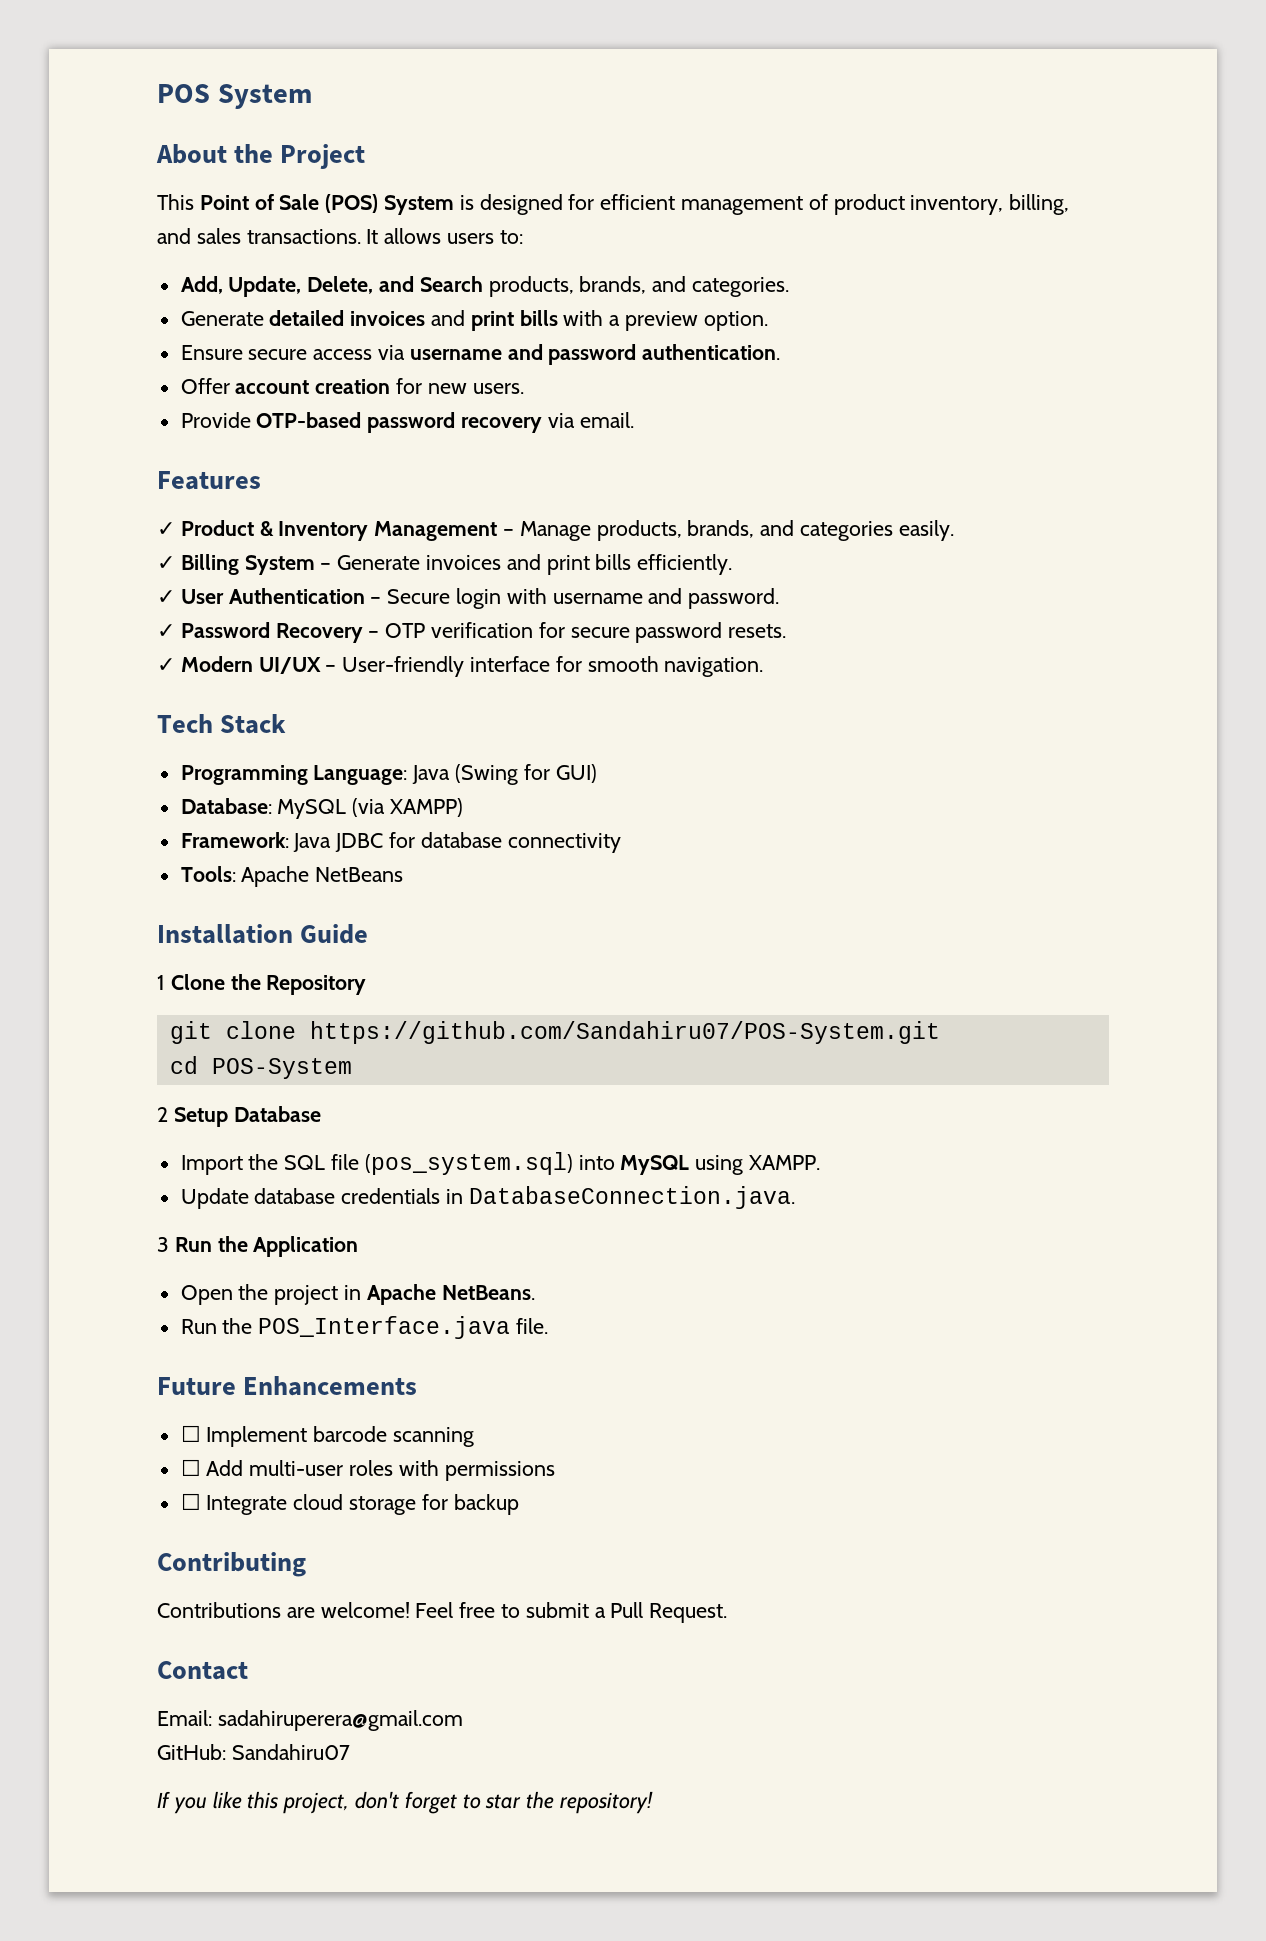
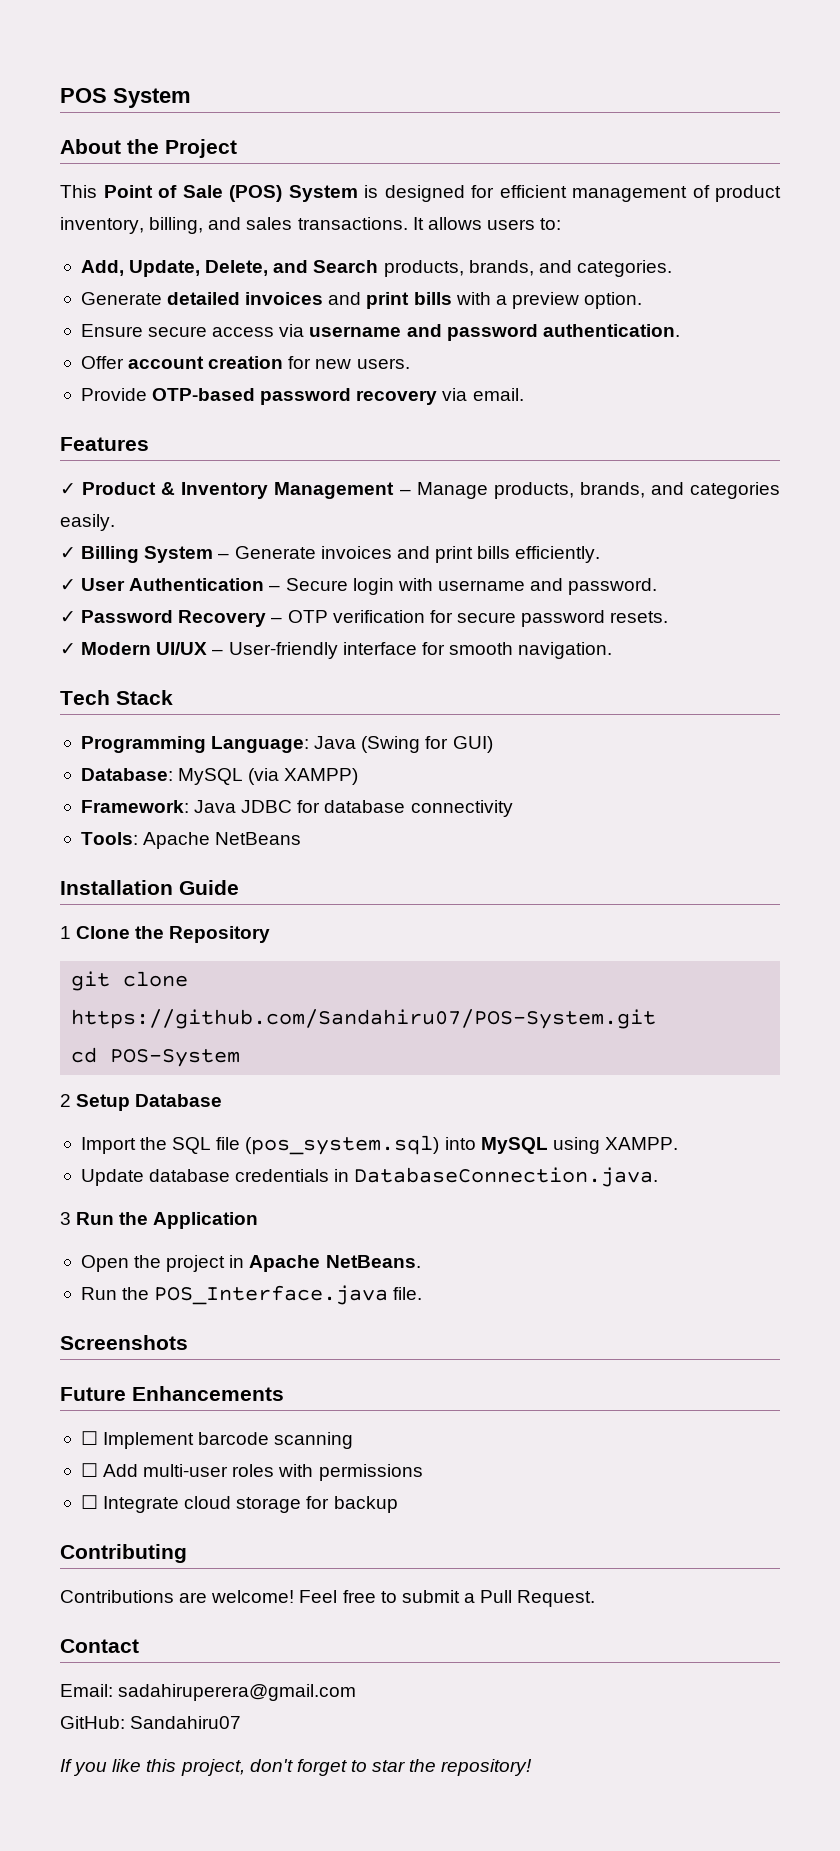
(549, 1326) none -> [60,1335,188,1350] // Screenshots

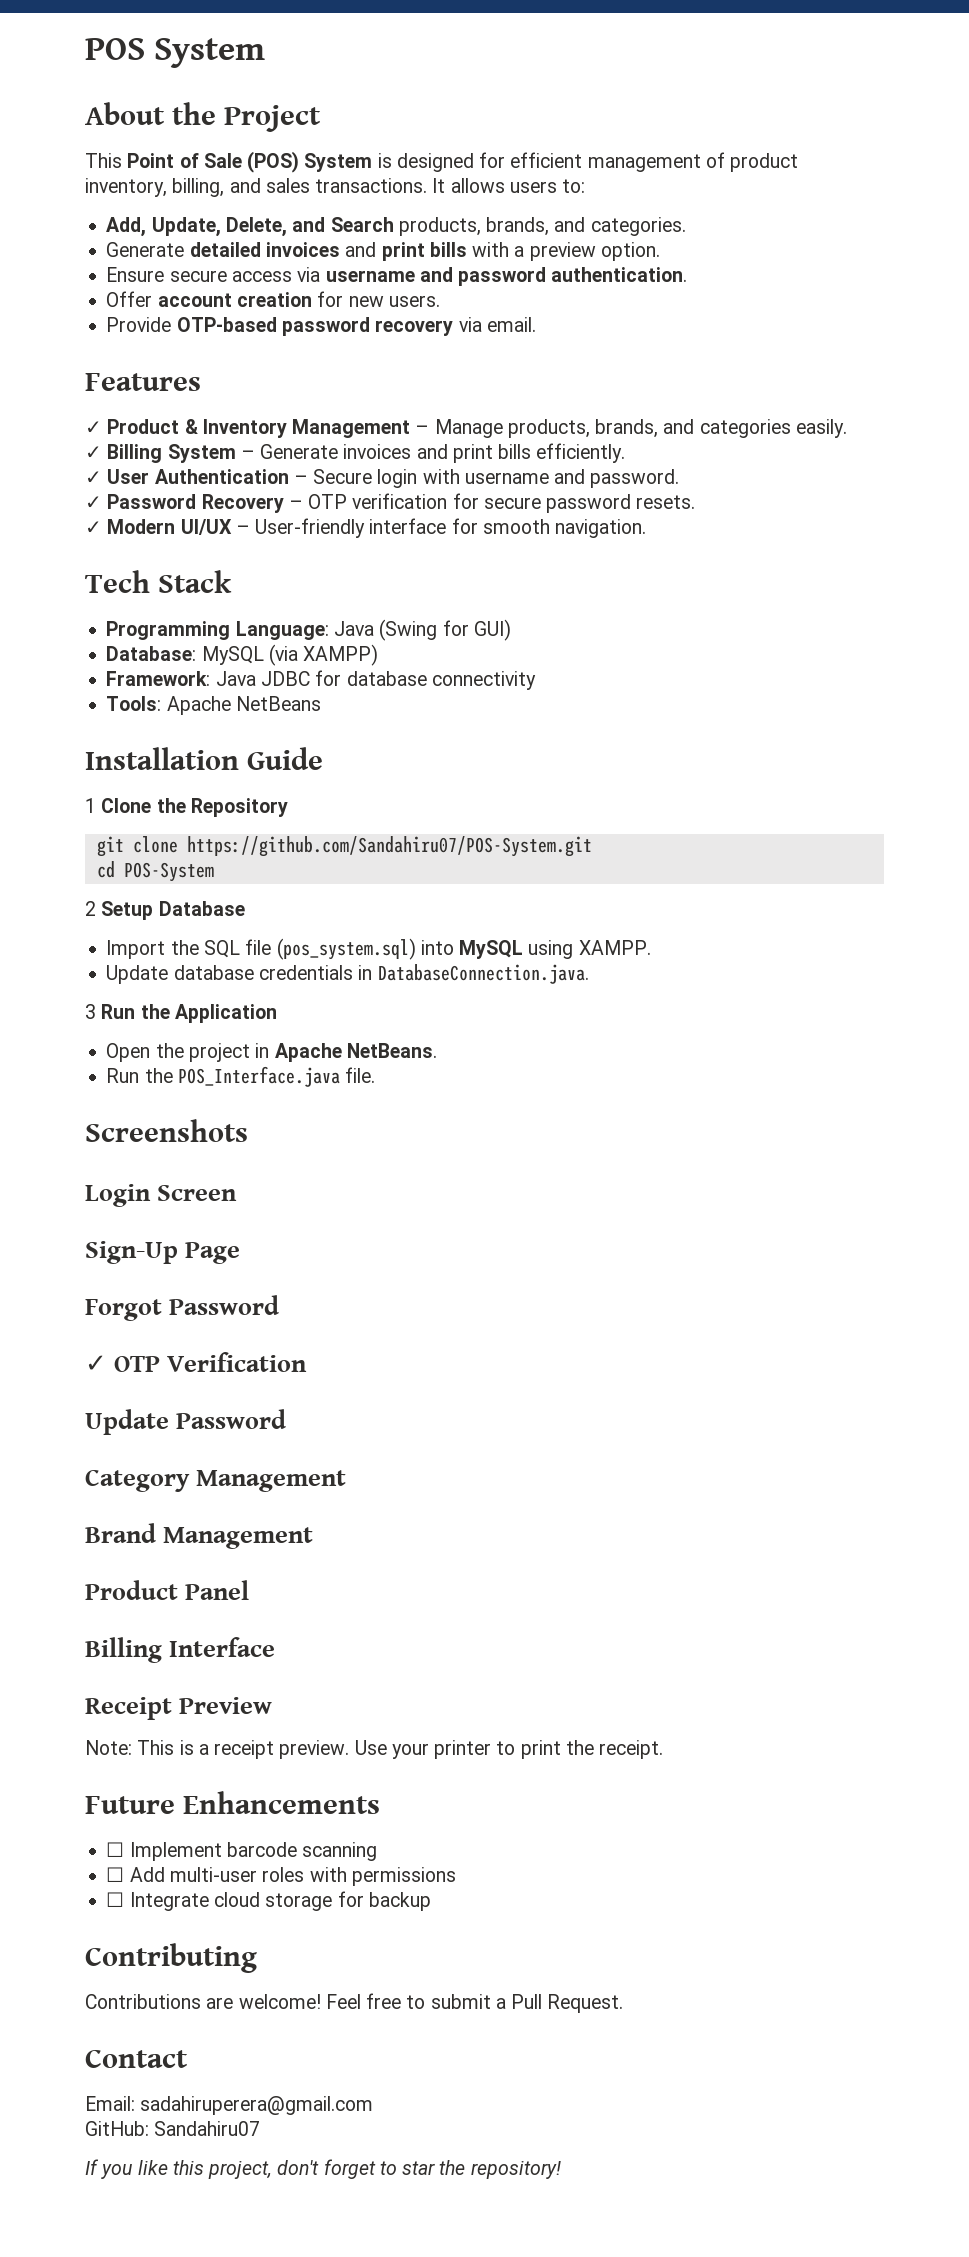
(188, 1342) none -> [85,1184,238,1207] [85,1241,241,1264] [85,1295,280,1321] [85,1352,308,1372] [85,1409,287,1435] [85,1469,347,1492] [85,1523,314,1549] [85,1580,250,1600] [85,1637,276,1663] [85,1697,273,1720] [85,1740,664,1759] // Login Screen // Sign-Up Page // Forgot Password // ✓ OTP Verification // Update Password // Category Management // Brand Management // Product Panel // Billing Interface // Receipt Preview // Note: This is a receipt preview. Use your printer to print the receipt.

